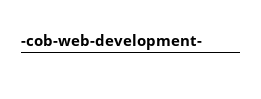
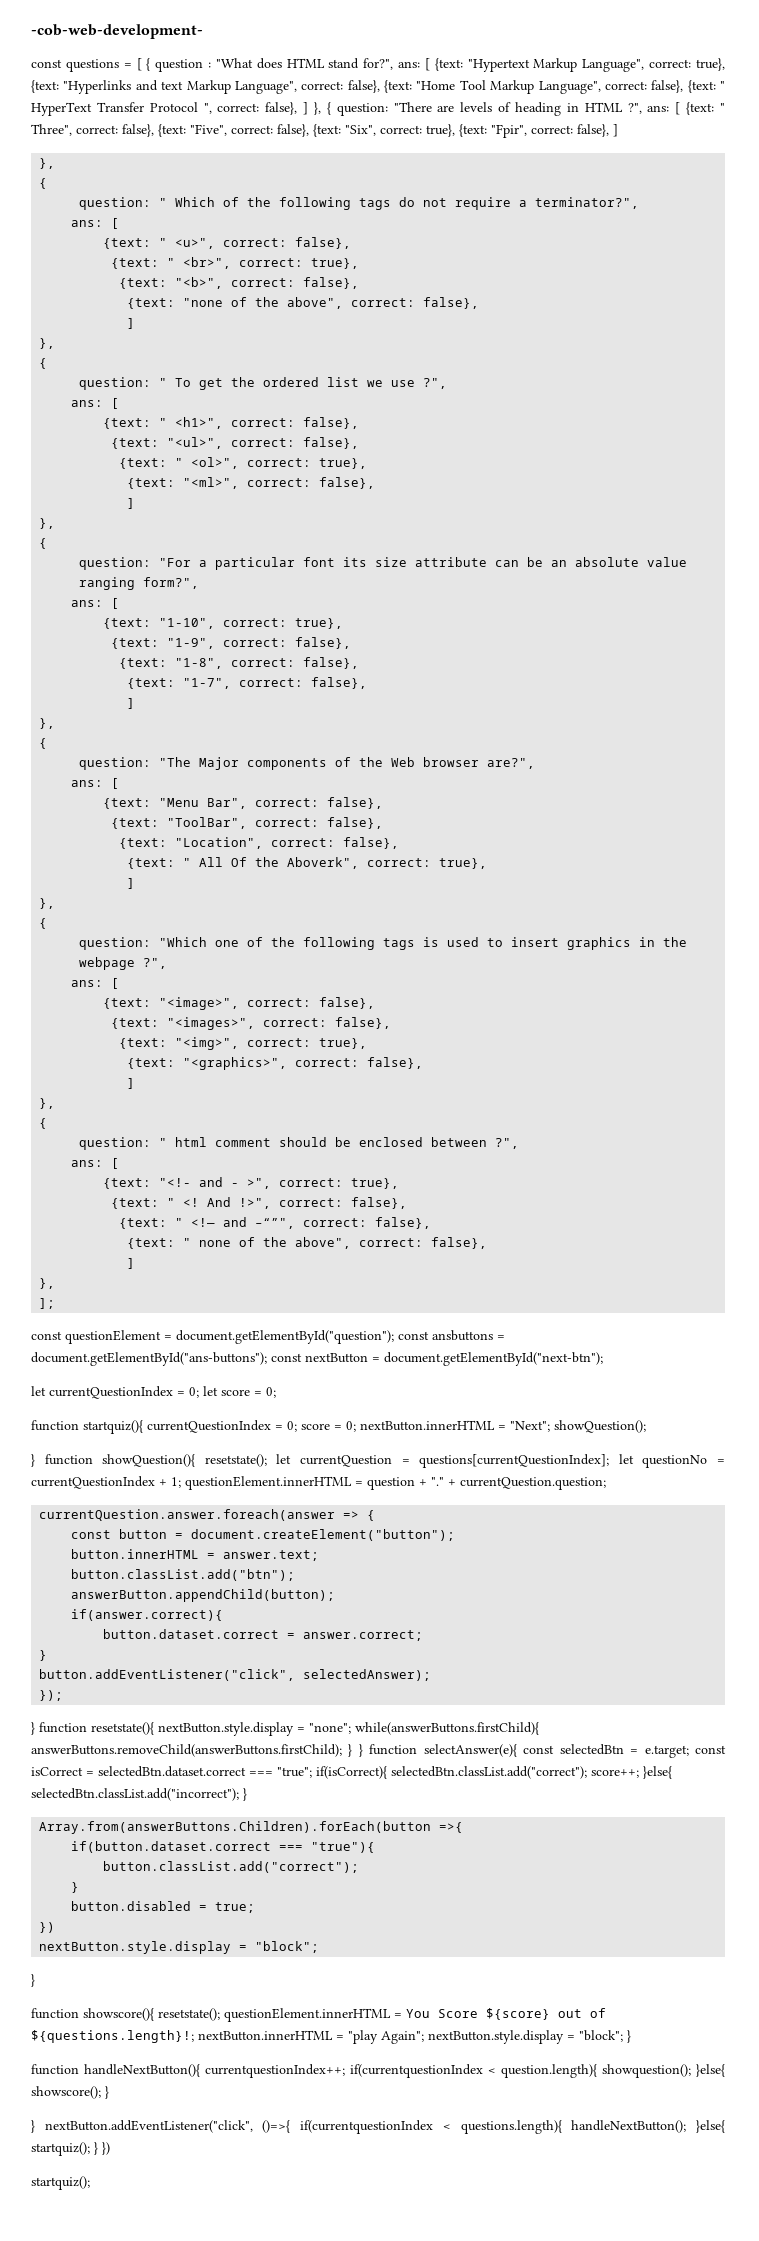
(202, 42) none -> [31,58,726,72] [31,80,725,94] [31,102,725,116] [31,124,618,138] [39,158,56,169] [39,178,48,189] [79,197,640,210] [71,218,120,229] [103,237,352,249] [111,257,360,269] [119,277,360,289] [127,297,480,309] [127,318,136,329] [39,338,56,349] [39,358,48,369] [79,377,448,390] [71,398,120,409] [103,417,360,429] [111,437,360,449] [119,457,368,469] [127,477,376,489] [127,498,136,509] [39,518,56,529] [39,538,48,549] [79,557,688,570] [79,577,200,590] [71,598,120,609] [103,618,344,629] [111,637,352,649] [119,657,360,669] [127,677,368,689] [127,698,136,709] [39,718,56,729] [39,738,48,749] [79,757,536,770] [71,778,120,789] [103,797,384,809] [111,817,384,829] [119,837,400,849] [127,857,488,869] [127,878,136,889] [39,898,56,909] [39,918,48,929] [79,937,688,950] [79,957,168,970] [71,978,120,989] [103,997,376,1010] [111,1017,392,1030] [119,1037,368,1050] [127,1057,424,1070] [127,1078,136,1089] [39,1098,56,1109] [39,1118,48,1129] [79,1137,520,1150] [71,1158,120,1169] [103,1177,400,1189] [111,1197,408,1209] [119,1217,432,1229] [127,1237,488,1249] [127,1258,136,1269] [39,1278,56,1289] [39,1298,56,1309] [31,1330,505,1344] [31,1352,603,1366] [31,1386,276,1399] [31,1420,646,1434] [31,1454,726,1468] [31,1476,606,1490] [39,1509,376,1521] [71,1529,456,1541] [71,1549,320,1561] [71,1569,296,1581] [71,1589,336,1602] [71,1609,224,1621] [103,1629,424,1641] [39,1650,48,1661] [39,1669,432,1681] [39,1690,64,1701] [31,1722,539,1736] [31,1744,727,1758] [31,1766,672,1779] [31,1788,247,1801] [39,1821,464,1834] [71,1841,376,1853] [103,1861,360,1873] [71,1882,80,1893] [71,1901,256,1913] [39,1922,56,1933] [39,1941,320,1954] [31,1974,35,1987] [31,2008,606,2022] [31,2030,631,2044] [31,2064,725,2078] [31,2086,109,2099] [31,2120,725,2134] [31,2142,110,2156] [31,2176,90,2190] // const questions = [ { question : "What does HTML stand for?", ans: [ {text: "Hypertext Markup Language", correct: true}, {text: "Hyperlinks and text Markup Language", correct: false}, {text: "Home Tool Markup Language", correct: false}, {text: " HyperText Transfer Protocol ", correct: false}, ] }, { question: "There are levels of heading in HTML ?", ans: [ {text: " Three", correct: false}, {text: "Five", correct: false}, {text: "Six", correct: true}, {text: "Fpir", correct: false}, ] // }, // { // question: " Which of the following tags do not require a terminator?", // ans: [ // {text: " <u>", correct: false}, // {text: " <br>", correct: true}, // {text: "<b>", correct: false}, // {text: "none of the above", correct: false}, // ] // }, // { // question: " To get the ordered list we use ?", // ans: [ // {text: " <h1>", correct: false}, // {text: "<ul>", correct: false}, // {text: " <ol>", correct: true}, // {text: "<ml>", correct: false}, // ] // }, // { // question: "For a particular font its size attribute can be an absolute value ranging form?", // ans: [ // {text: "1-10", correct: true}, // {text: "1-9", correct: false}, // {text: "1-8", correct: false}, // {text: "1-7", correct: false}, // ] // }, // { // question: "The Major components of the Web browser are?", // ans: [ // {text: "Menu Bar", correct: false}, // {text: "ToolBar", correct: false}, // {text: "Location", correct: false}, // {text: " All Of the Aboverk", correct: true}, // ] // }, // { // question: "Which one of the following tags is used to insert graphics in the webpage ?", // ans: [ // {text: "<image>", correct: false}, // {text: "<images>", correct: false}, // {text: "<img>", correct: true}, // {text: "<graphics>", correct: false}, // ] // }, // { // question: " html comment should be enclosed between ?", // ans: [ // {text: "<!- and - >", correct: true}, // {text: " <! And !>", correct: false}, // {text: " <!— and –“”", correct: false}, // {text: " none of the above", correct: false}, // ] // }, // ]; // const questionElement = document.getElementById("question"); const ansbuttons = document.getElementById("ans-buttons"); const nextButton = document.getElementById("next-btn"); // let currentQuestionIndex = 0; let score = 0; // function startquiz(){ currentQuestionIndex = 0; score = 0; nextButton.innerHTML = "Next"; showQuestion(); // } function showQuestion(){ resetstate(); let currentQuestion = questions[currentQuestionIndex]; let questionNo = currentQuestionIndex + 1; questionElement.innerHTML = question + "." + currentQuestion.question; // currentQuestion.answer.foreach(answer => { // const button = document.createElement("button"); // button.innerHTML = answer.text; // button.classList.add("btn"); // answerButton.appendChild(button); // if(answer.correct){ // button.dataset.correct = answer.correct; // } // button.addEventListener("click", selectedAnswer); // }); // } function resetstate(){ nextButton.style.display = "none"; while(answerButtons.firstChild){ answerButtons.removeChild(answerButtons.firstChild); } } function selectAnswer(e){ const selectedBtn = e.target; const isCorrect = selectedBtn.dataset.correct === "true"; if(isCorrect){ selectedBtn.classList.add("correct"); score++; }else{ selectedBtn.classList.add("incorrect"); } // Array.from(answerButtons.Children).forEach(button =>{ // if(button.dataset.correct === "true"){ // button.classList.add("correct"); // } // button.disabled = true; // }) // nextButton.style.display = "block"; // } // function showscore(){ resetstate(); questionElement.innerHTML = You Score ${score} out of ${questions.length}!; nextButton.innerHTML = "play Again"; nextButton.style.display = "block"; } // function handleNextButton(){ currentquestionIndex++; if(currentquestionIndex < question.length){ showquestion(); }else{ showscore(); } // } nextButton.addEventListener("click", ()=>{ if(currentquestionIndex < questions.length){ handleNextButton(); }else{ startquiz(); } }) // startquiz();

